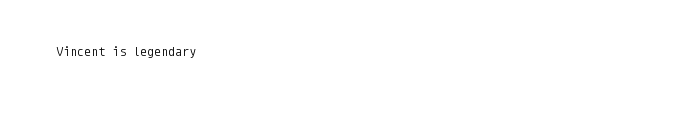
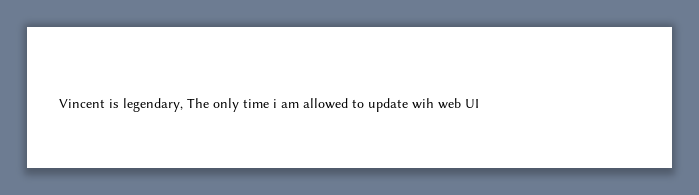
[133,47,196,58] legendary -> [123,98,479,112] legendary, The only time i am allowed to update wih web UI

